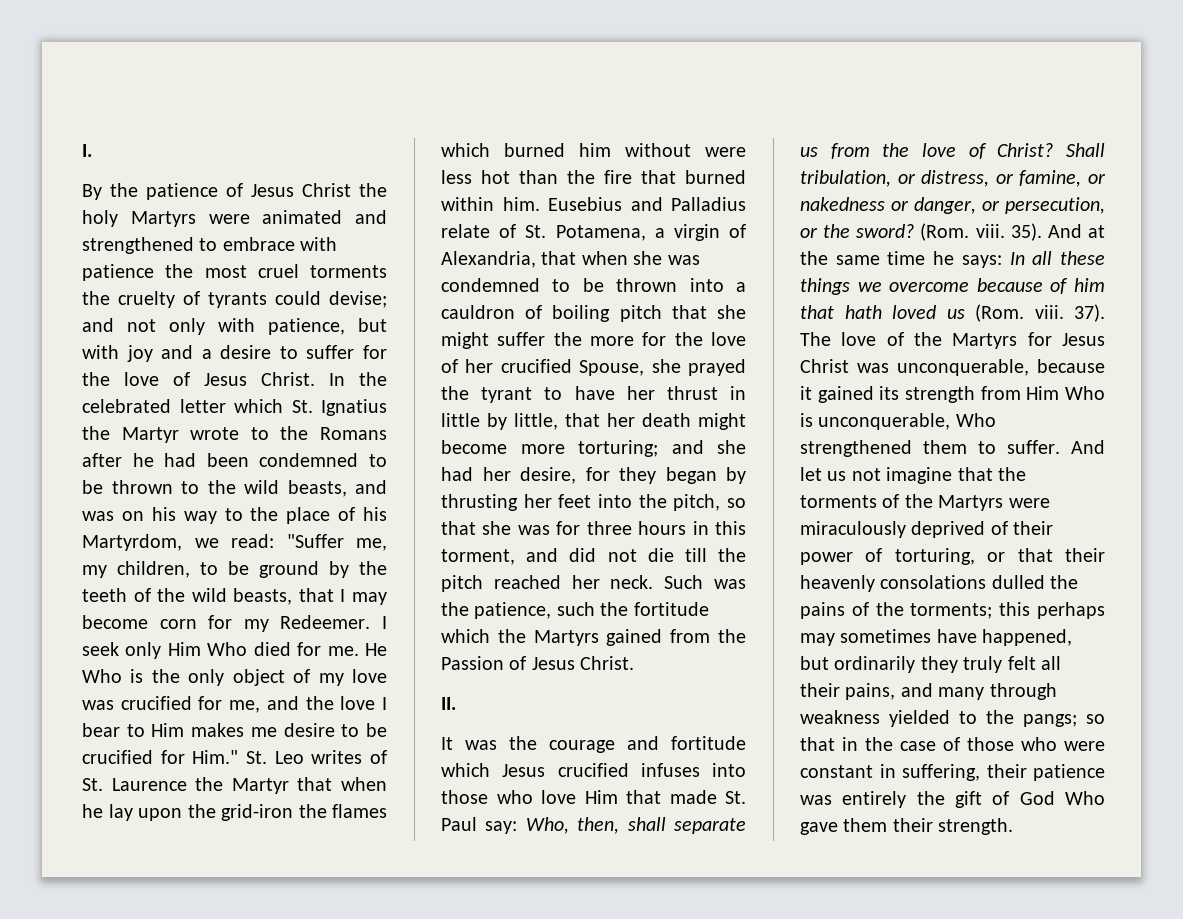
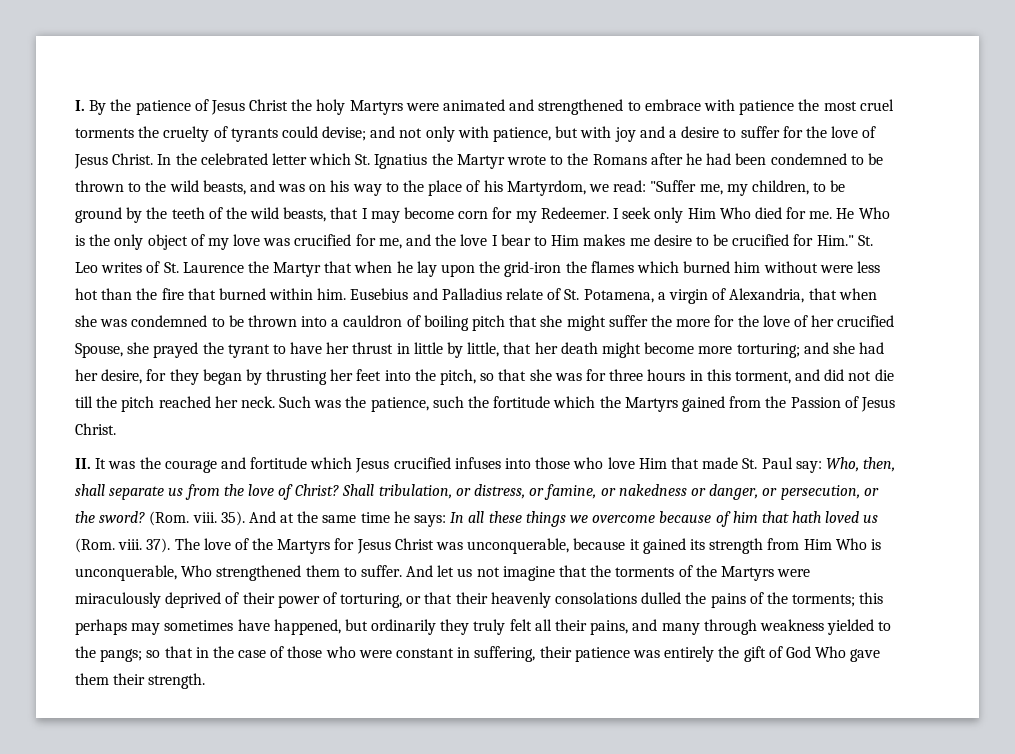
(92, 150) // -> (85, 105) none
(456, 703) // -> (91, 463) none

